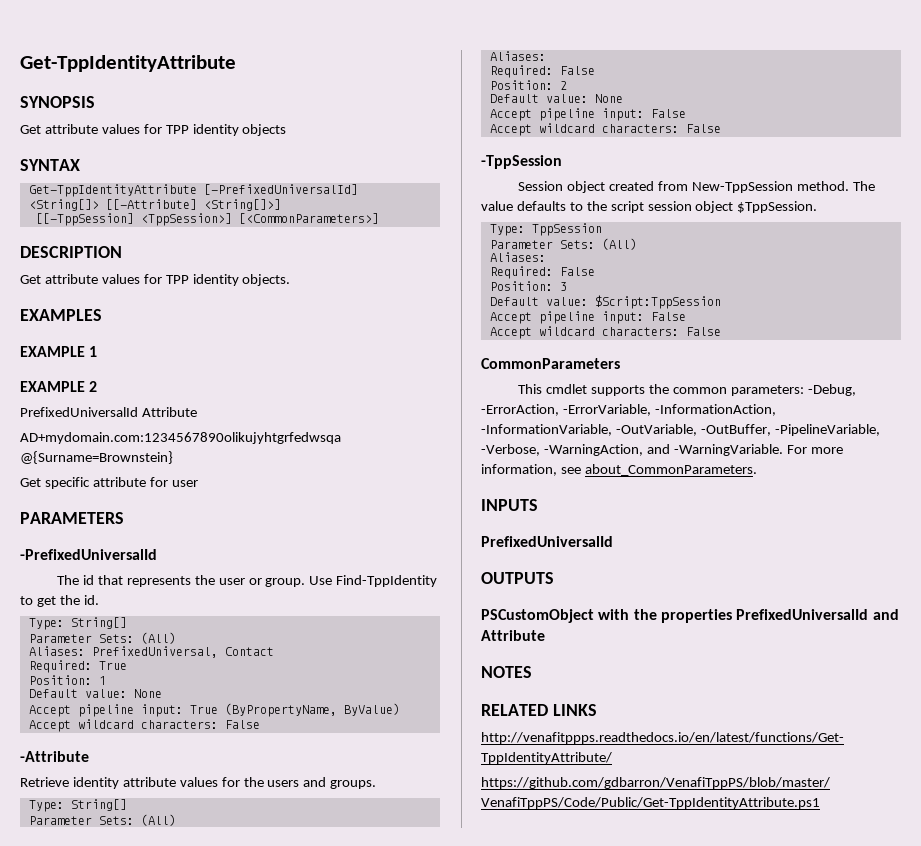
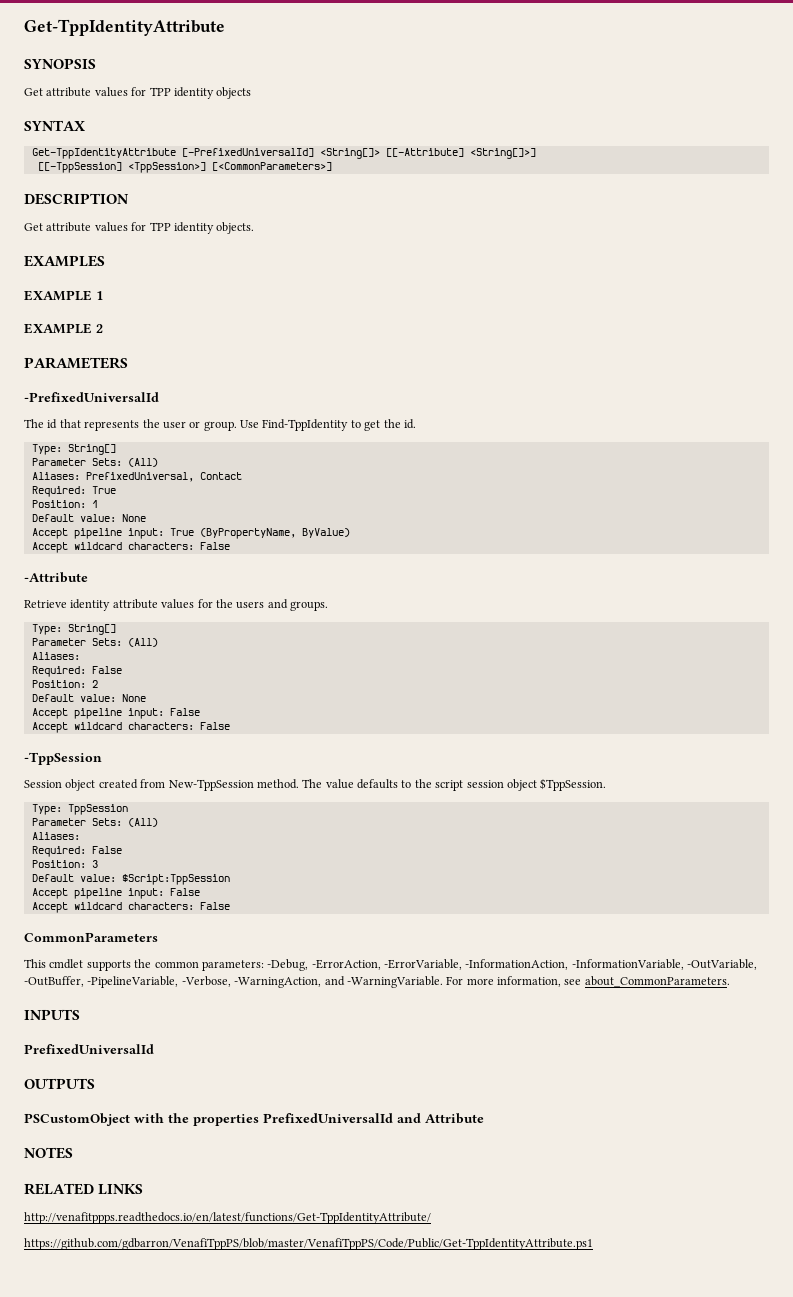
[20,407,197,417] [20,432,341,444] [20,451,173,464] [20,477,198,489] // PrefixedUniversalId Attribute // AD+mydomain.com:1234567890olikujyhtgrfedwsqa @{Surname=Brownstein} // Get specific attribute for user -> (103, 328) none

